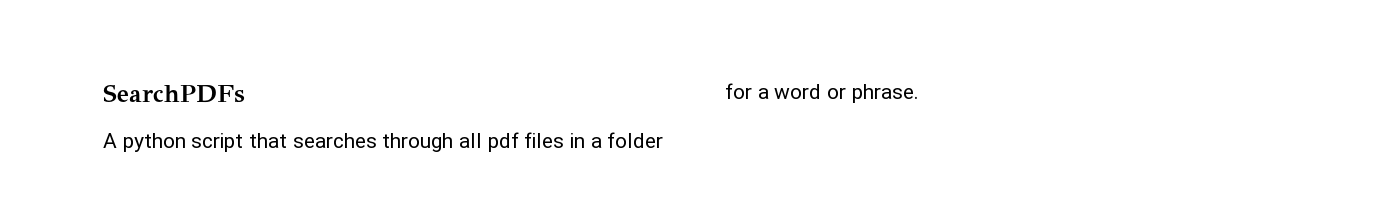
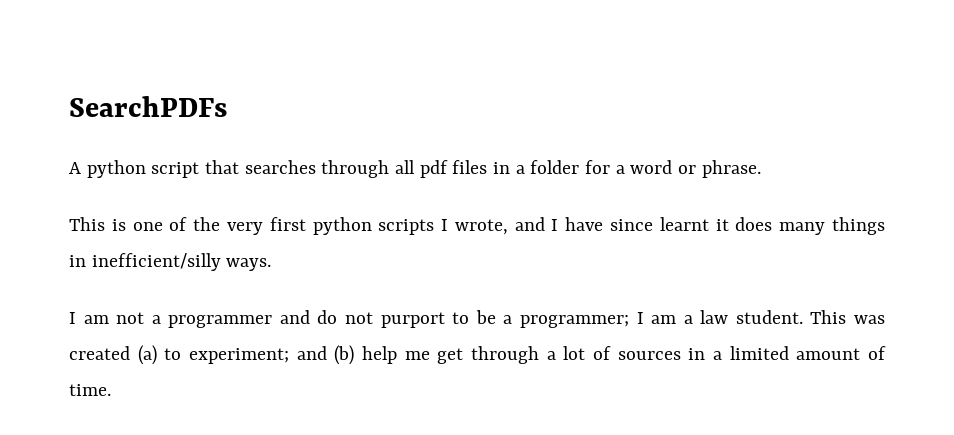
(919, 93) none -> [69,217,885,235] [69,253,272,271] [69,310,885,328] [69,345,886,365] [69,384,111,396] // This is one of the very first python scripts I wrote, and I have since learnt it does many things in inefficient/silly ways. // I am not a programmer and do not purport to be a programmer; I am a law student. This was created (a) to experiment; and (b) help me get through a lot of sources in a limited amount of time.

